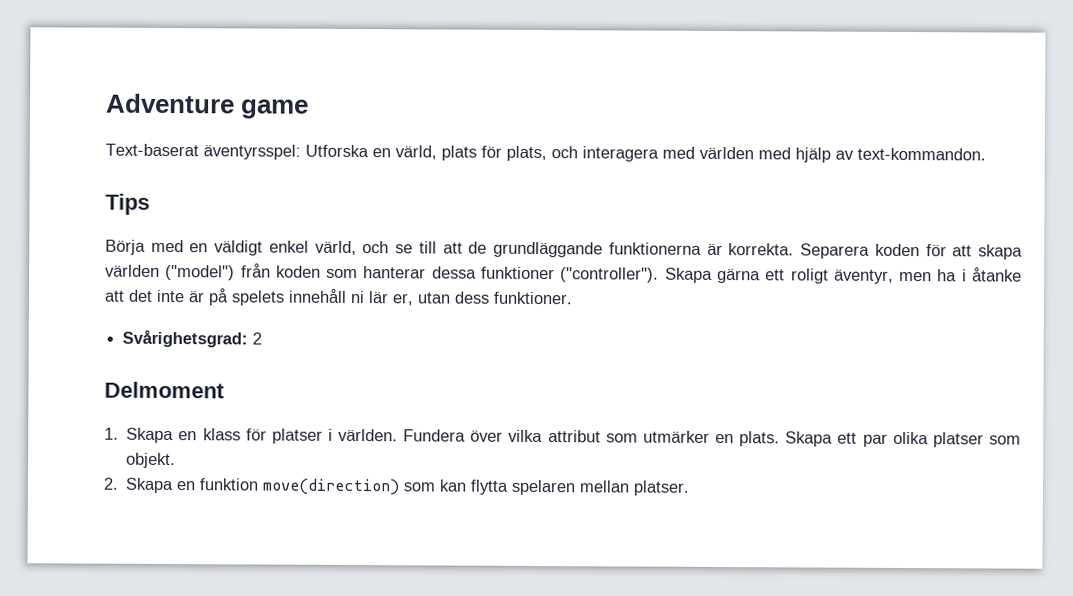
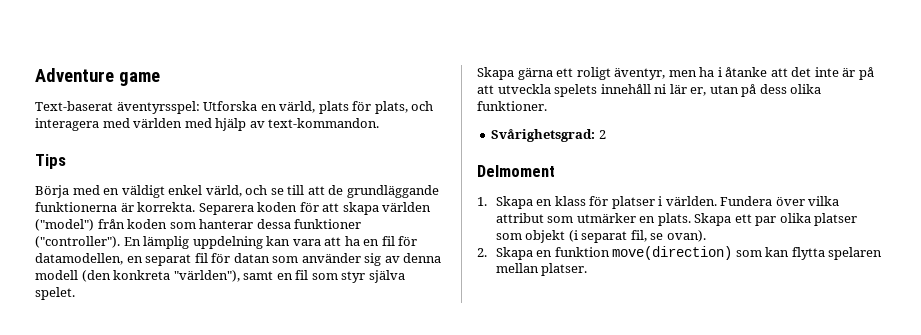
(660, 275) none -> [123,236,418,249] [35,253,442,266] [35,270,405,283] [35,287,75,300] En lämplig uppdelning kan vara att ha en fil för datamodellen, en separat fil för datan som använder sig av denna modell (den konkreta "världen"), samt en fil som styr själva spelet. //
(229, 297) none -> [477,84,551,94] att utveckla
[454,291,490,304] dess -> [741,84,822,97] på dess olika
[126,452,177,469] objekt. -> [525,230,706,243] objekt (i separat fil, se ovan).

